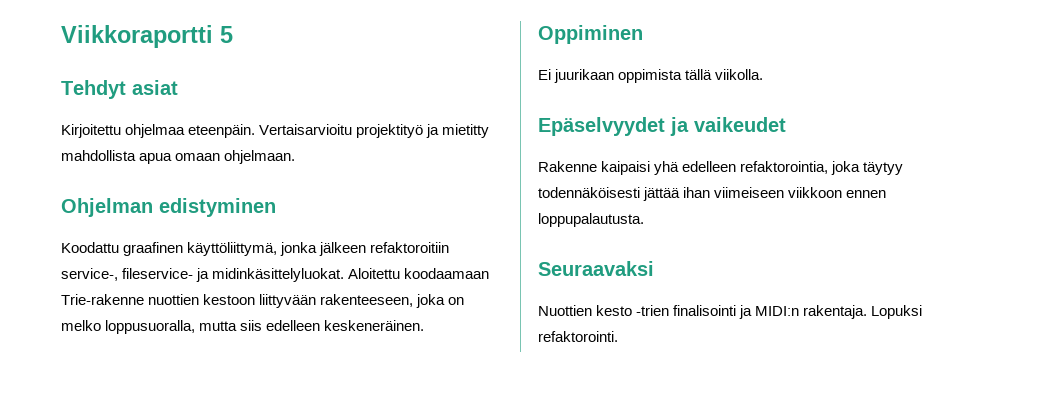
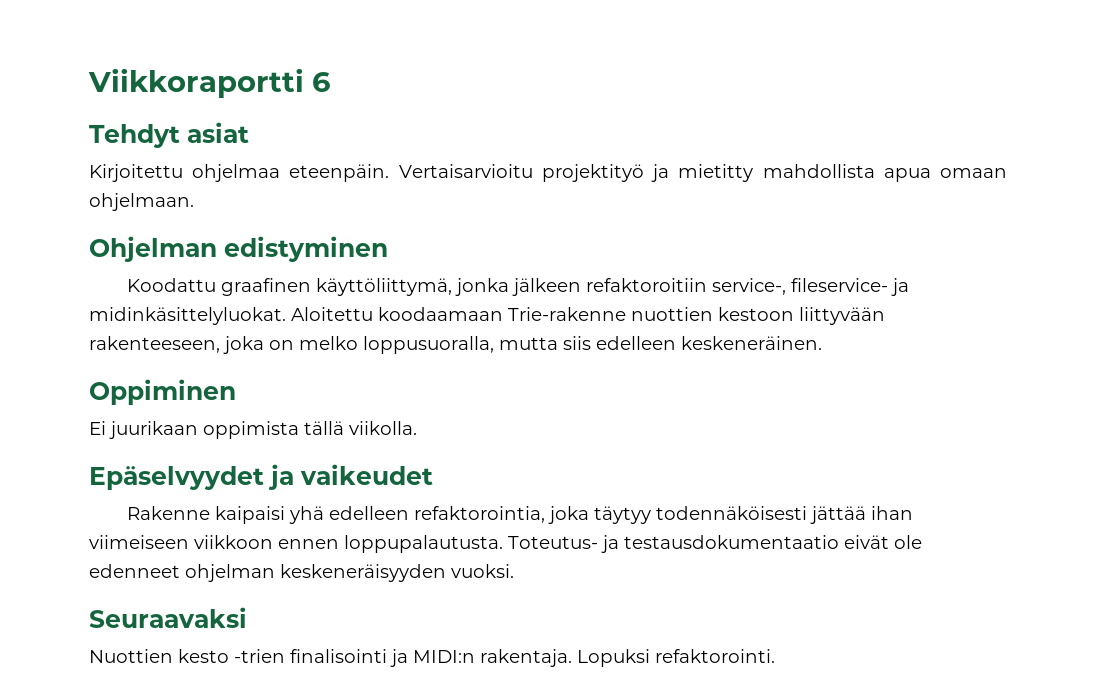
[220,26,233,43] 5 -> [312,72,330,92] 6
(644, 220) none -> [508,535,922,553] [89,564,514,582] Toteutus- ja testausdokumentaatio eivät ole edenneet ohjelman keskeneräisyyden vuoksi.

